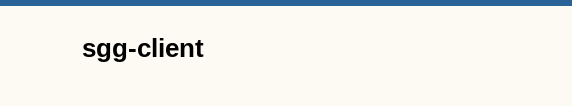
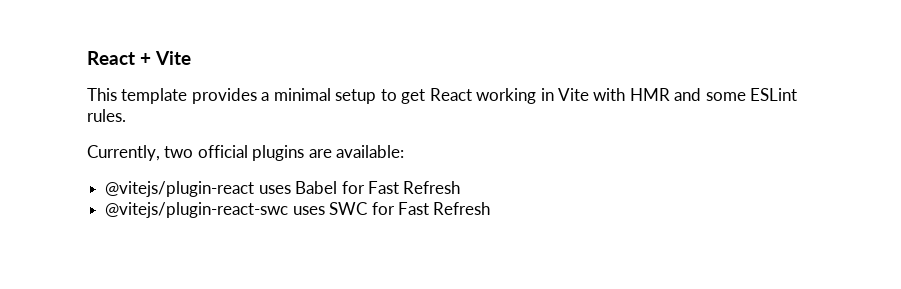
[82,38,204,62] sgg-client -> [87,51,192,65] [87,88,798,104] [87,109,126,122] [87,145,405,161] [105,181,461,197] [105,202,491,218] React + Vite // This template provides a minimal setup to get React working in Vite with HMR and some ESLint rules. // Currently, two official plugins are available: // @vitejs/plugin-react uses Babel for Fast Refresh // @vitejs/plugin-react-swc uses SWC for Fast Refresh

